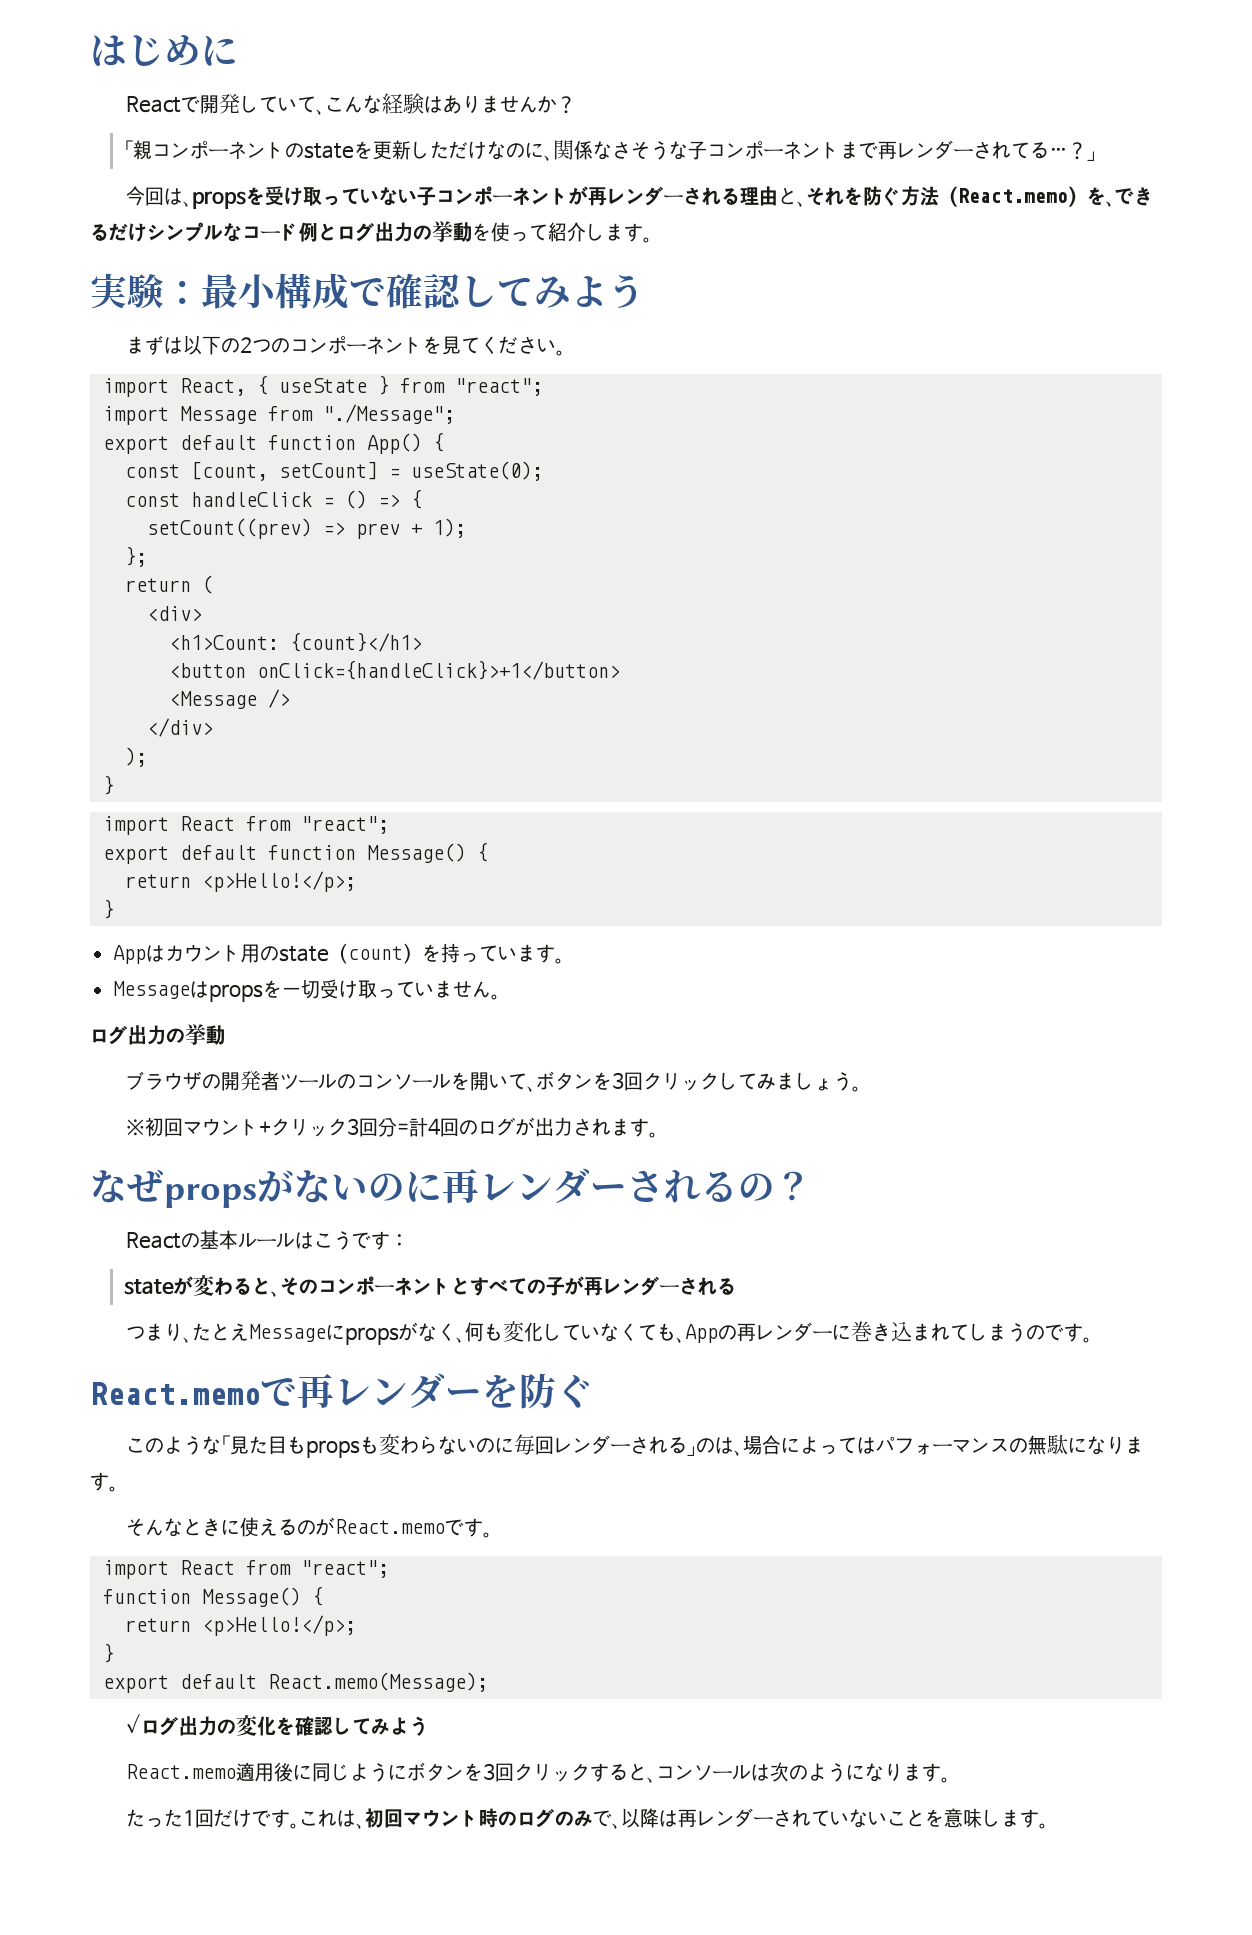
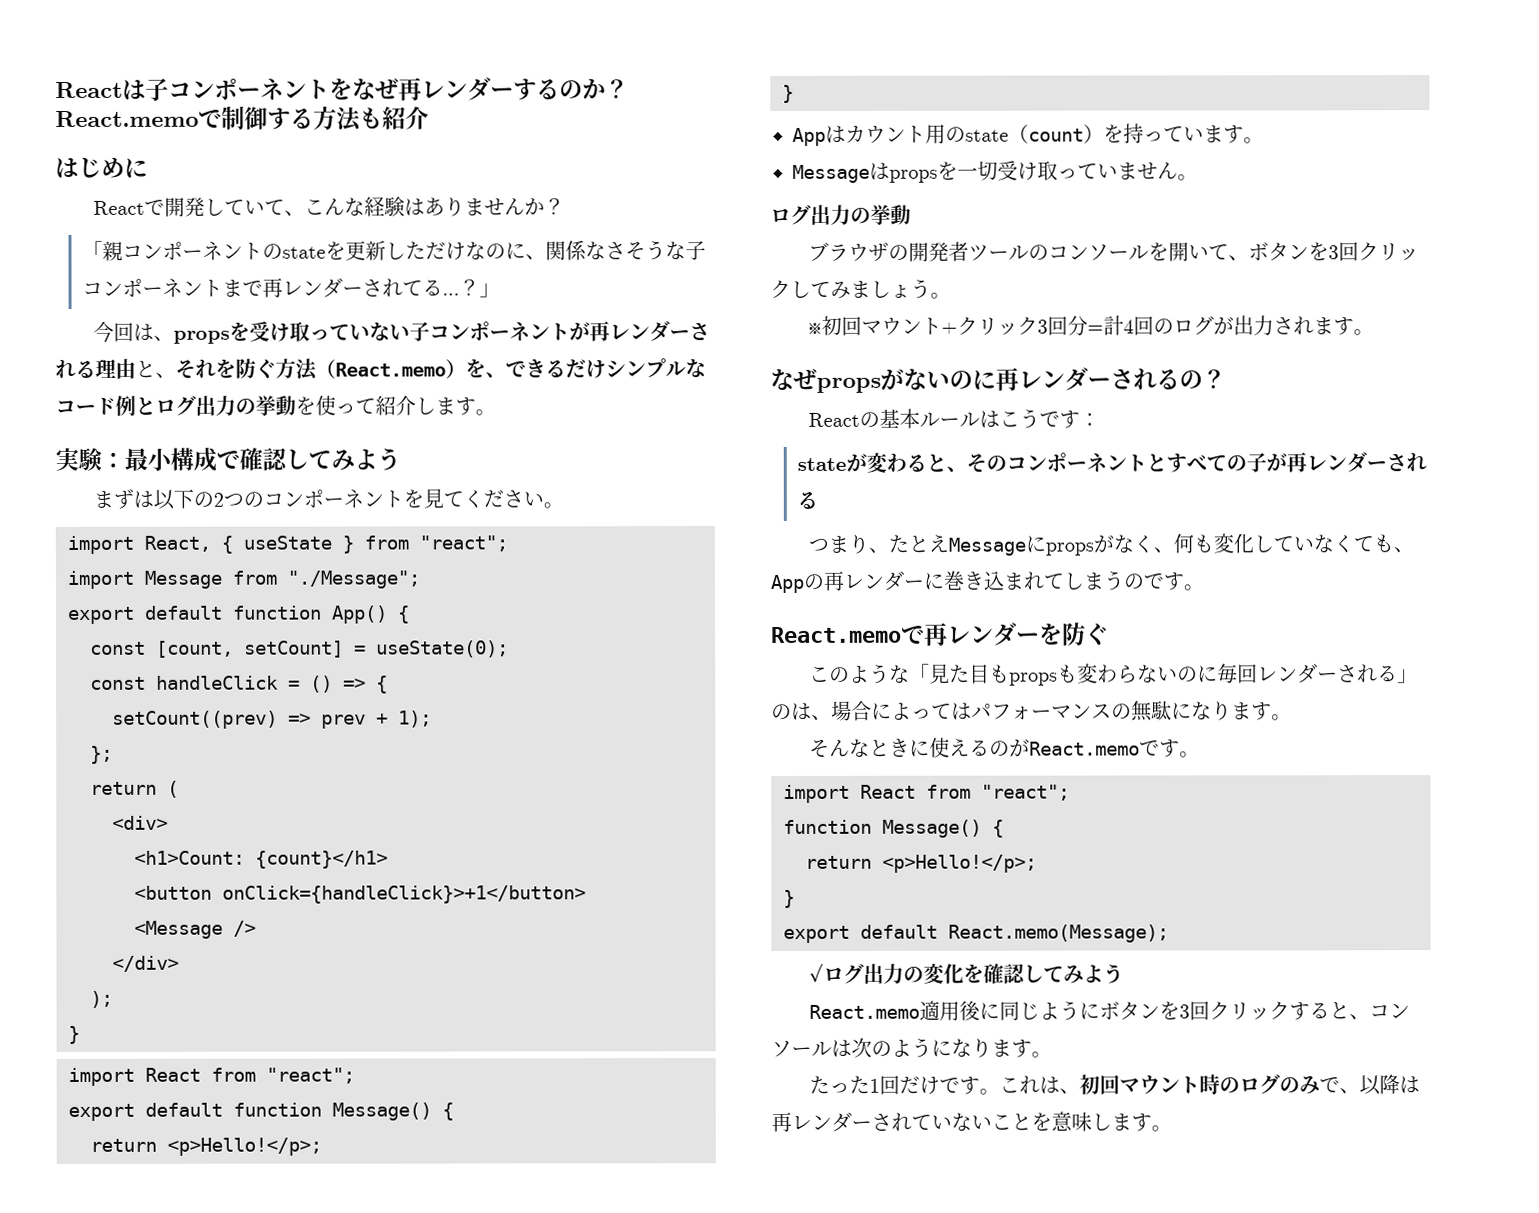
(90, 51) none -> [55,77,629,102] [55,106,429,132] Reactは子コンポーネントをなぜ再レンダーするのか？React.memoで制御する方法も紹介 //

